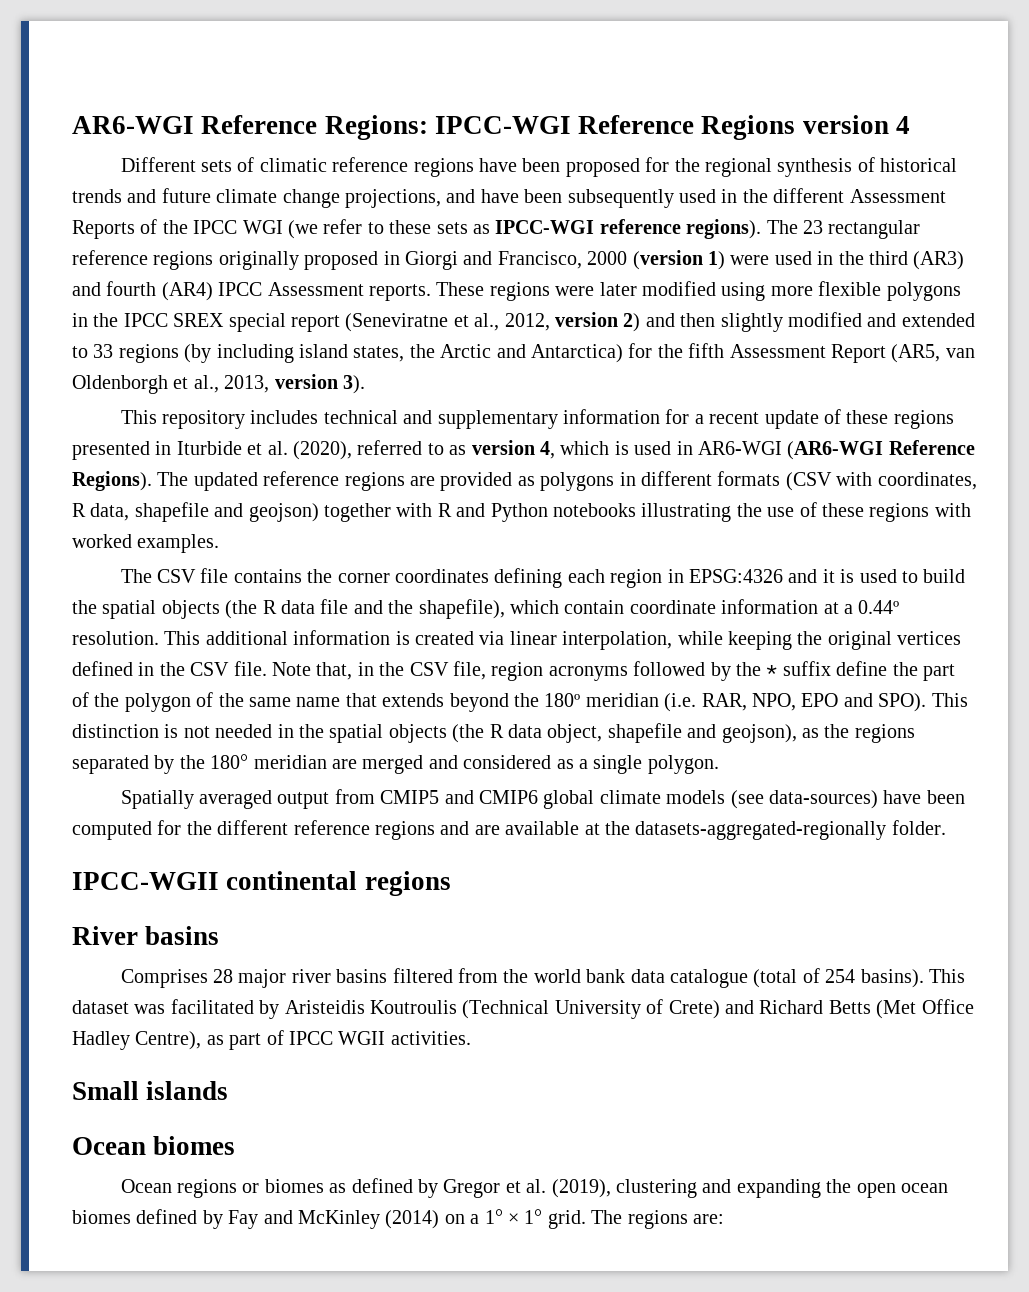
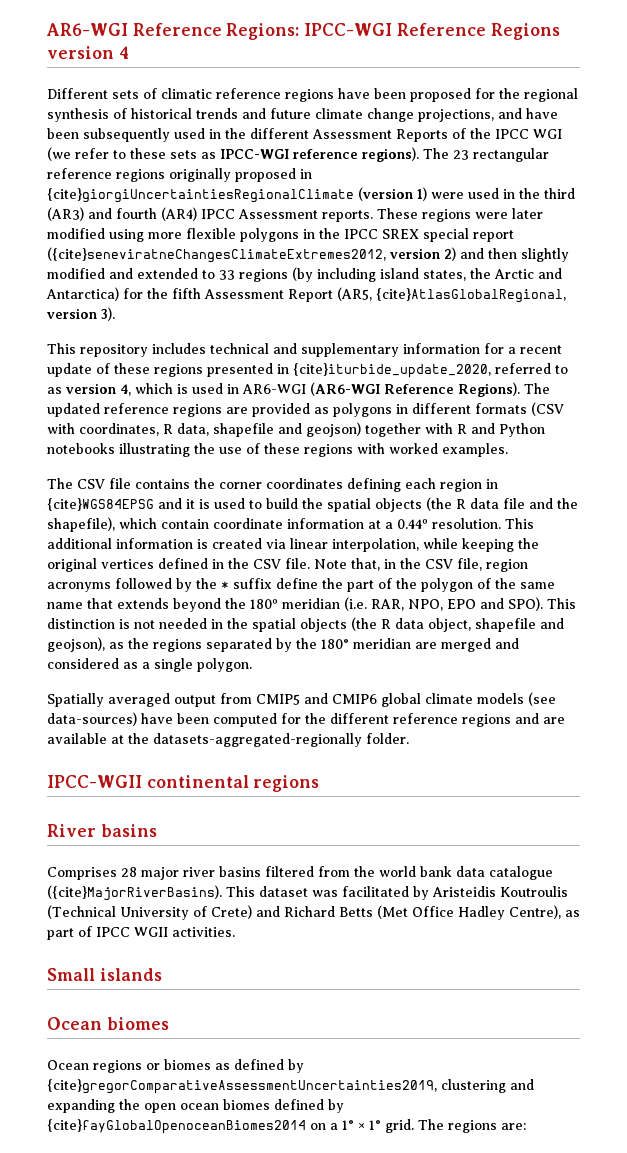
[405,251,628,270] Giorgi and Francisco, 2000 -> [47,188,354,203] {cite}giorgiUncertaintiesRegionalClimate
[345,313,550,332] (Seneviratne et al., 2012, -> [47,247,386,263] ({cite}seneviratneChangesClimateExtremes2012,
[945,348,975,358] [72,375,270,394] van Oldenborgh et al., 2013, -> [376,288,566,303] {cite}AtlasGlobalRegional,
[176,441,352,460] Iturbide et al. (2020), -> [293,363,491,378] {cite}iturbide_update_2020,
[689,569,784,583] EPSG:4326 -> [47,498,154,511] {cite}WGS84EPSG
[753,968,924,988] (total of 254 basins). -> [47,885,222,901] ({cite}MajorRiverBasins).
[443,1179,611,1198] Gregor et al. (2019), -> [47,1079,437,1094] {cite}gregorComparativeAssessmentUncertainties2019,
[228,1210,440,1229] Fay and McKinley (2014) -> [47,1119,306,1134] {cite}fayGlobalOpenoceanBiomes2014

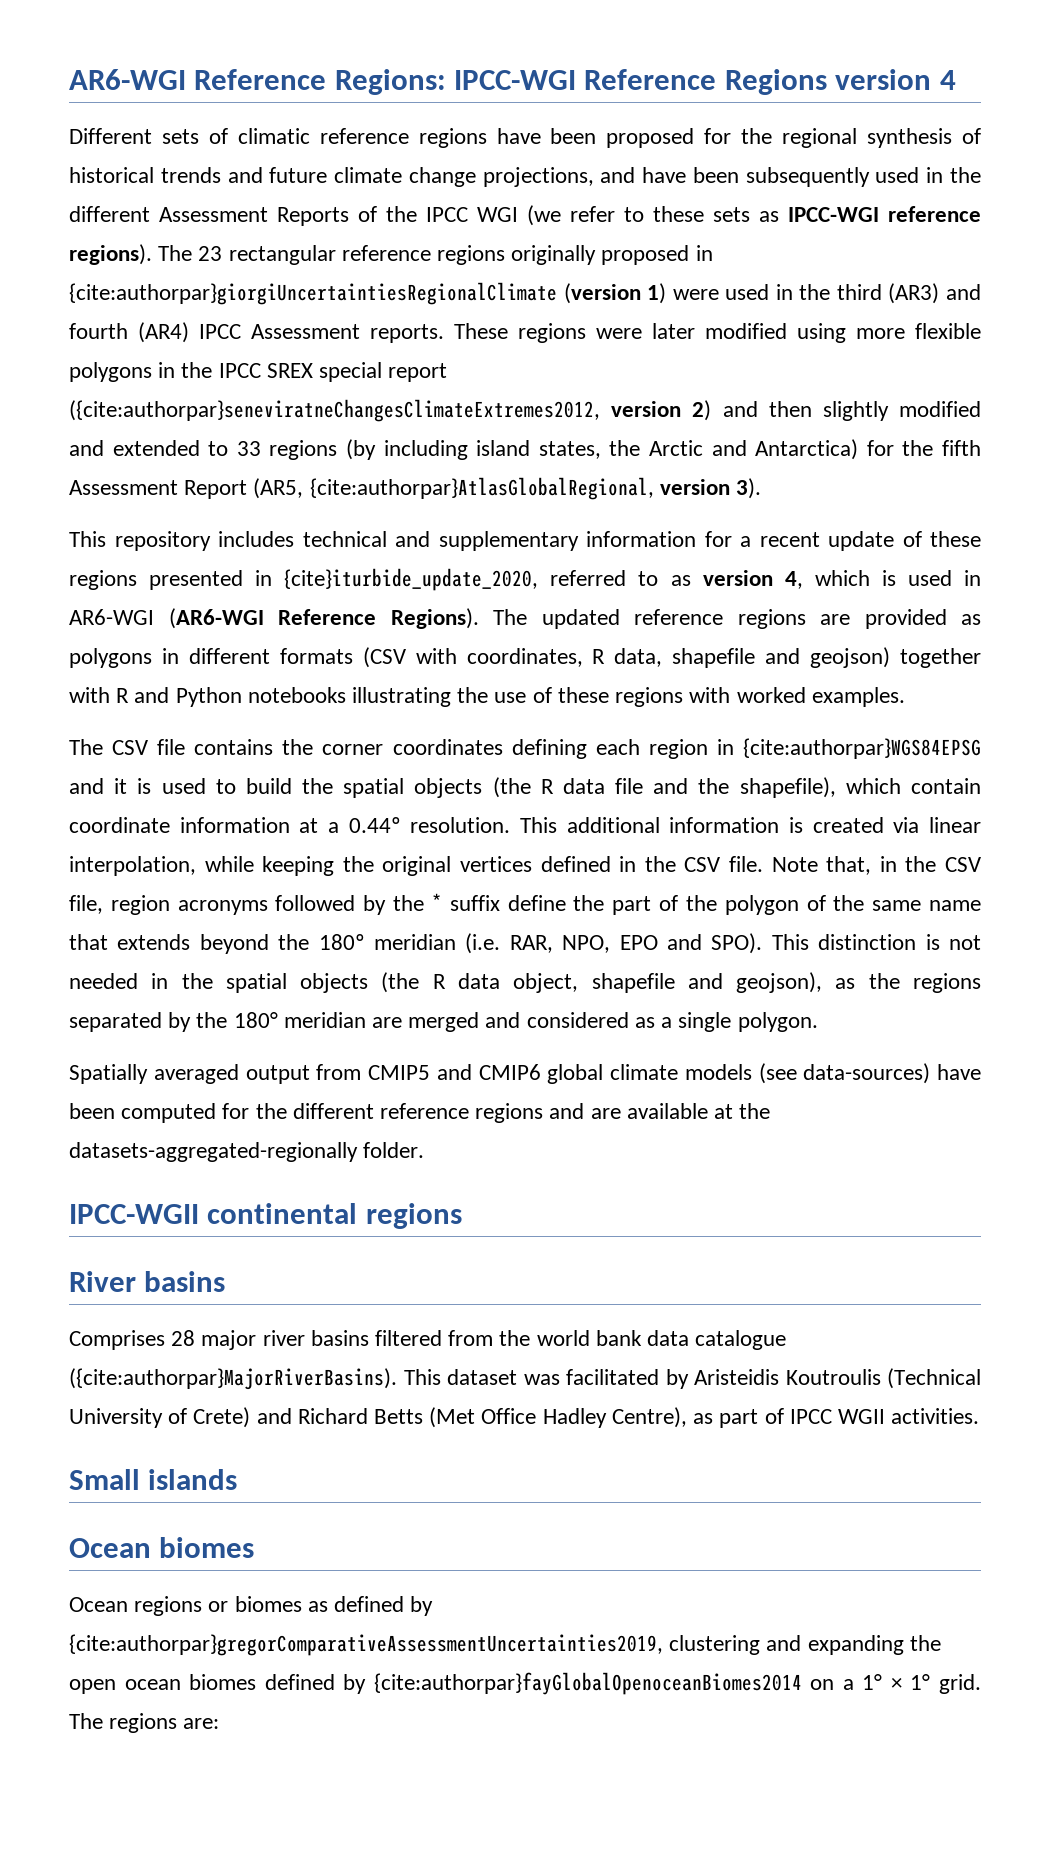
[47,188,354,203] {cite}giorgiUncertaintiesRegionalClimate -> [69,282,557,305] {cite:authorpar}giorgiUncertaintiesRegionalClimate
[47,247,386,263] ({cite}seneviratneChangesClimateExtremes2012, -> [69,399,600,422] ({cite:authorpar}seneviratneChangesClimateExtremes2012,
[376,288,566,303] {cite}AtlasGlobalRegional, -> [309,477,654,500] {cite:authorpar}AtlasGlobalRegional,
[47,498,154,511] {cite}WGS84EPSG -> [743,738,982,759] {cite:authorpar}WGS84EPSG
[47,885,222,901] ({cite}MajorRiverBasins). -> [69,1368,397,1390] ({cite:authorpar}MajorRiverBasins).
[47,1079,437,1094] {cite}gregorComparativeAssessmentUncertainties2019, -> [69,1634,663,1656] {cite:authorpar}gregorComparativeAssessmentUncertainties2019,
[47,1119,306,1134] {cite}fayGlobalOpenoceanBiomes2014 -> [373,1672,802,1695] {cite:authorpar}fayGlobalOpenoceanBiomes2014

